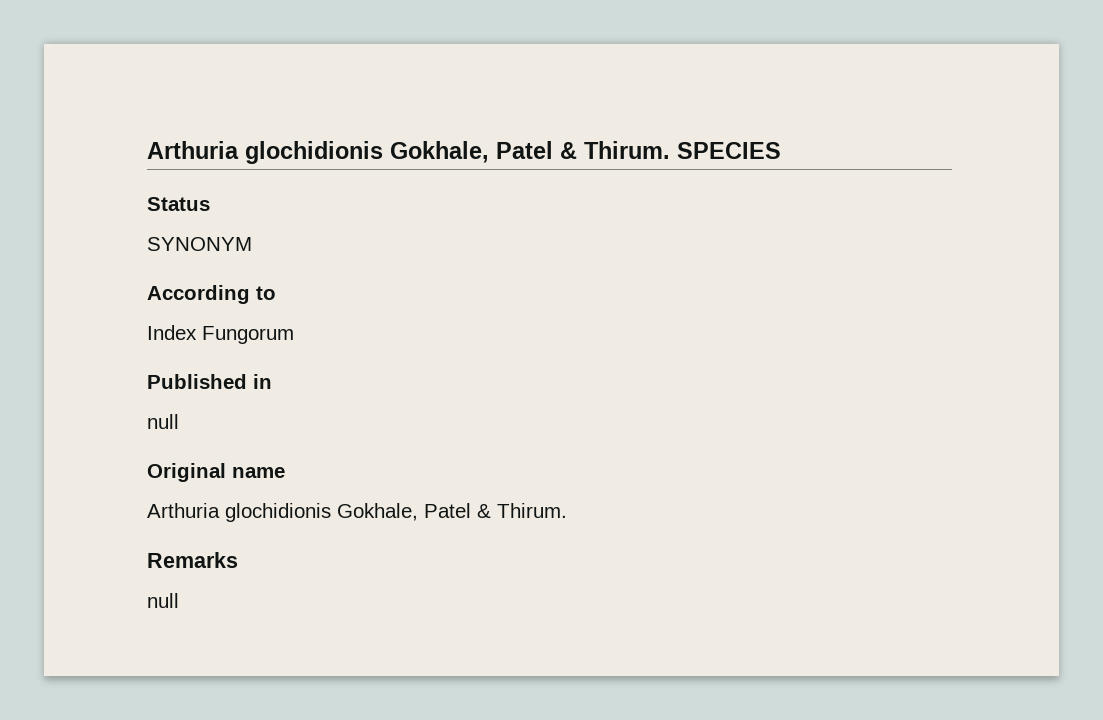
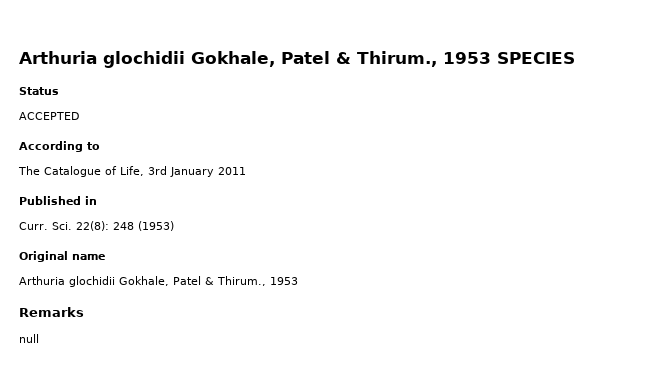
[147,141,670,164] Arthuria glochidionis Gokhale, Patel & Thirum. -> [19,51,491,68] Arthuria glochidii Gokhale, Patel & Thirum., 1953
[147,237,252,251] SYNONYM -> [19,112,79,120] ACCEPTED
[147,325,294,344] [147,374,272,389] [147,414,179,429] Index Fungorum // Published in // null -> [18,166,246,177] [19,196,97,205] [19,221,174,231] The Catalogue of Life, 3rd January 2011 // Published in // Curr. Sci. 22(8): 248 (1953)
[225,503,567,522] glochidionis Gokhale, Patel & Thirum. -> [69,276,298,287] glochidii Gokhale, Patel & Thirum., 1953

